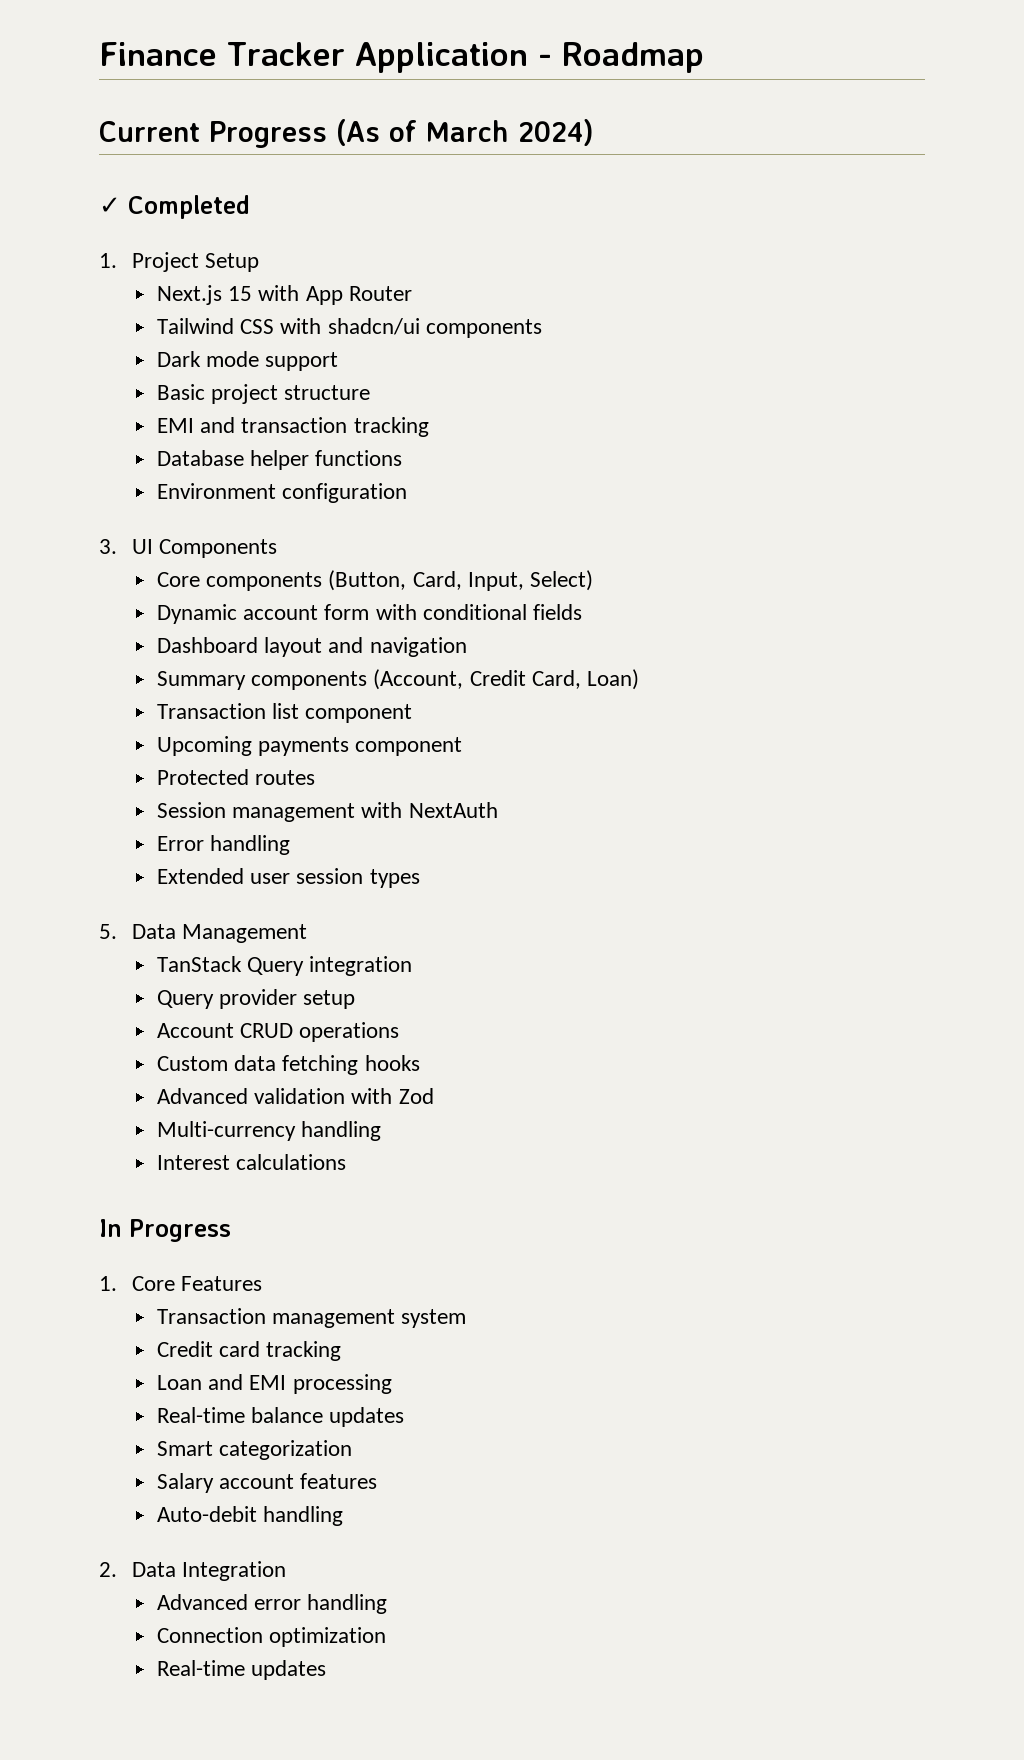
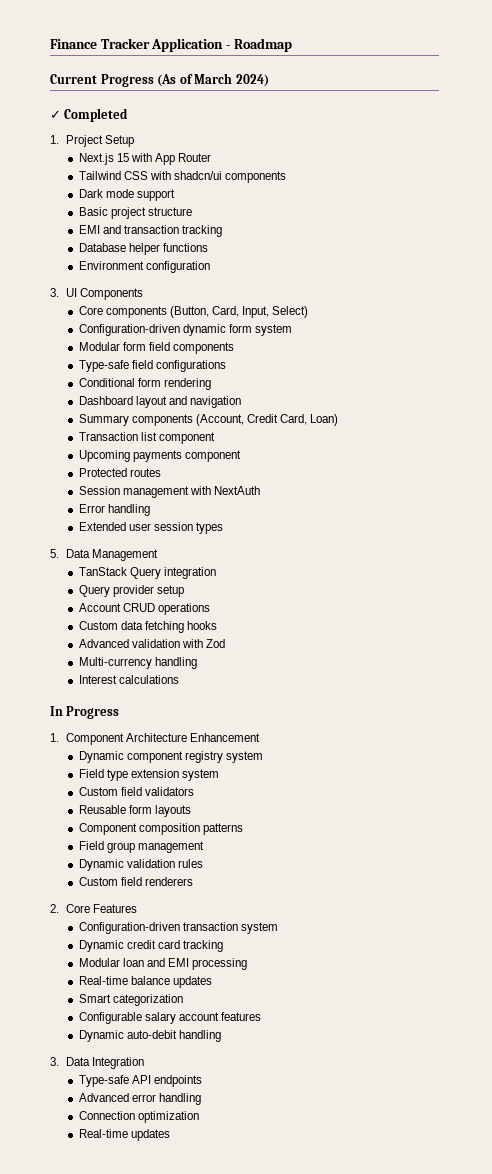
[156,604,582,624] Dynamic account form with conditional fields -> [78,324,293,336] [78,342,235,354] [78,360,227,372] [78,378,212,390] Configuration-driven dynamic form system // Modular form field components // Type-safe field configurations // Conditional form rendering
(117, 1283) none -> [66,733,261,745] [78,751,264,763] [78,769,220,781] [78,787,195,796] [78,805,192,817] [78,823,244,835] [78,841,205,853] [78,859,204,871] [78,877,194,886] [50,904,59,913] Component Architecture Enhancement // Dynamic component registry system // Field type extension system // Custom field validators // Reusable form layouts // Component composition patterns // Field group management // Dynamic validation rules // Custom field renderers // 2.
[156,1308,467,1328] [156,1341,213,1357] Transaction management system // Credit -> [78,922,279,934] [78,940,156,952] Configuration-driven transaction system // Dynamic credit
[156,1375,202,1390] Loan -> [78,958,144,967] Modular loan
[156,1473,214,1493] Salary -> [78,1012,176,1024] Configurable salary
[156,1506,344,1526] [99,1562,117,1577] Auto-debit handling // 2. -> [78,1030,222,1042] [50,1057,59,1066] Dynamic auto-debit handling // 3.
(286, 1571) none -> [78,1075,203,1087] // Type-safe API endpoints

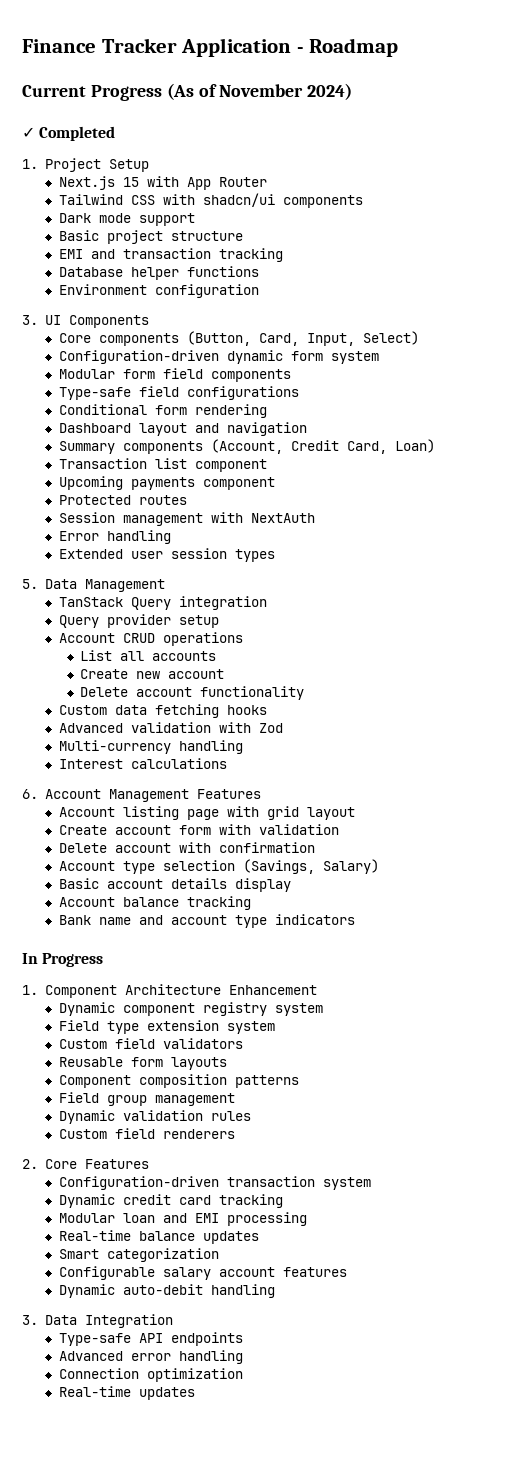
[194,73,233,84] March -> [219,84,304,97] November
(211, 609) none -> [80,650,217,661] [80,669,225,679] [80,686,305,700] // List all accounts // Create new account // Delete account functionality
(179, 679) none -> [22,789,261,802] [58,806,355,820] [58,824,339,835] [58,842,315,853] [58,859,379,874] [58,878,291,892] [58,896,251,910] [58,914,355,928] // 6. Account Management Features // Account listing page with grid layout // Create account form with validation // Delete account with confirmation // Account type selection (Savings, Salary) // Basic account details display // Account balance tracking // Bank name and account type indicators

